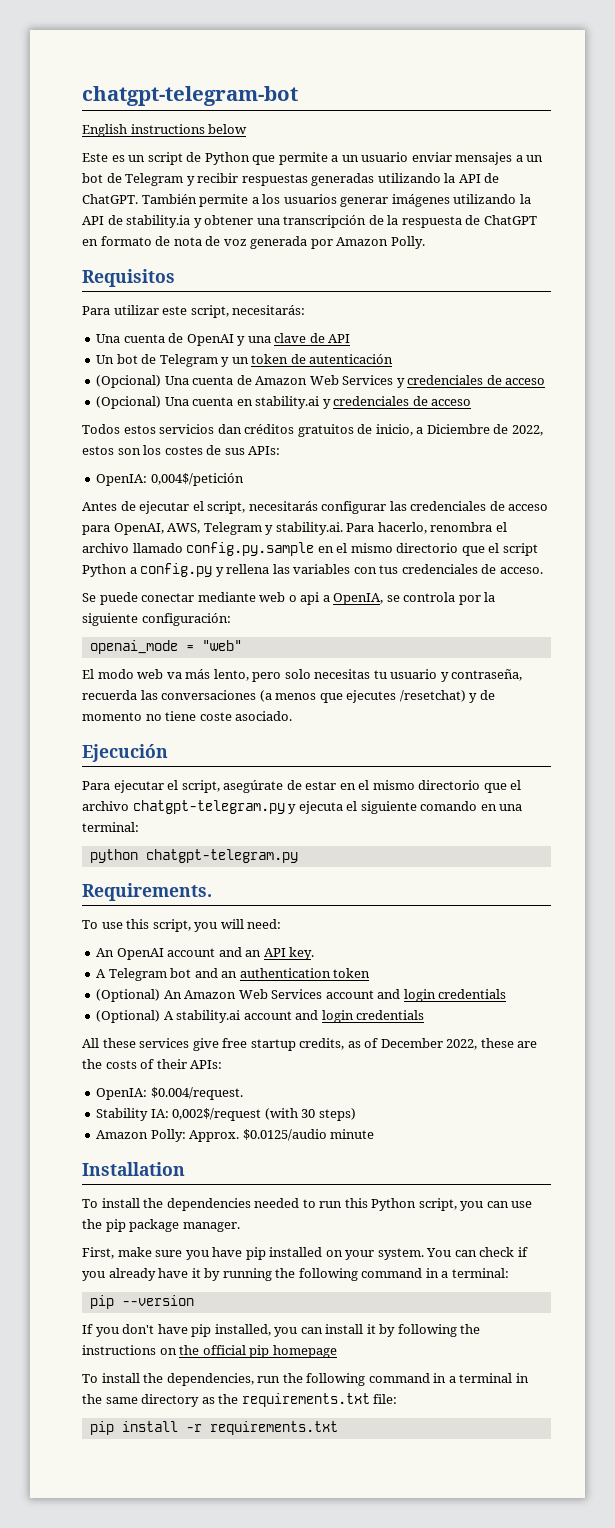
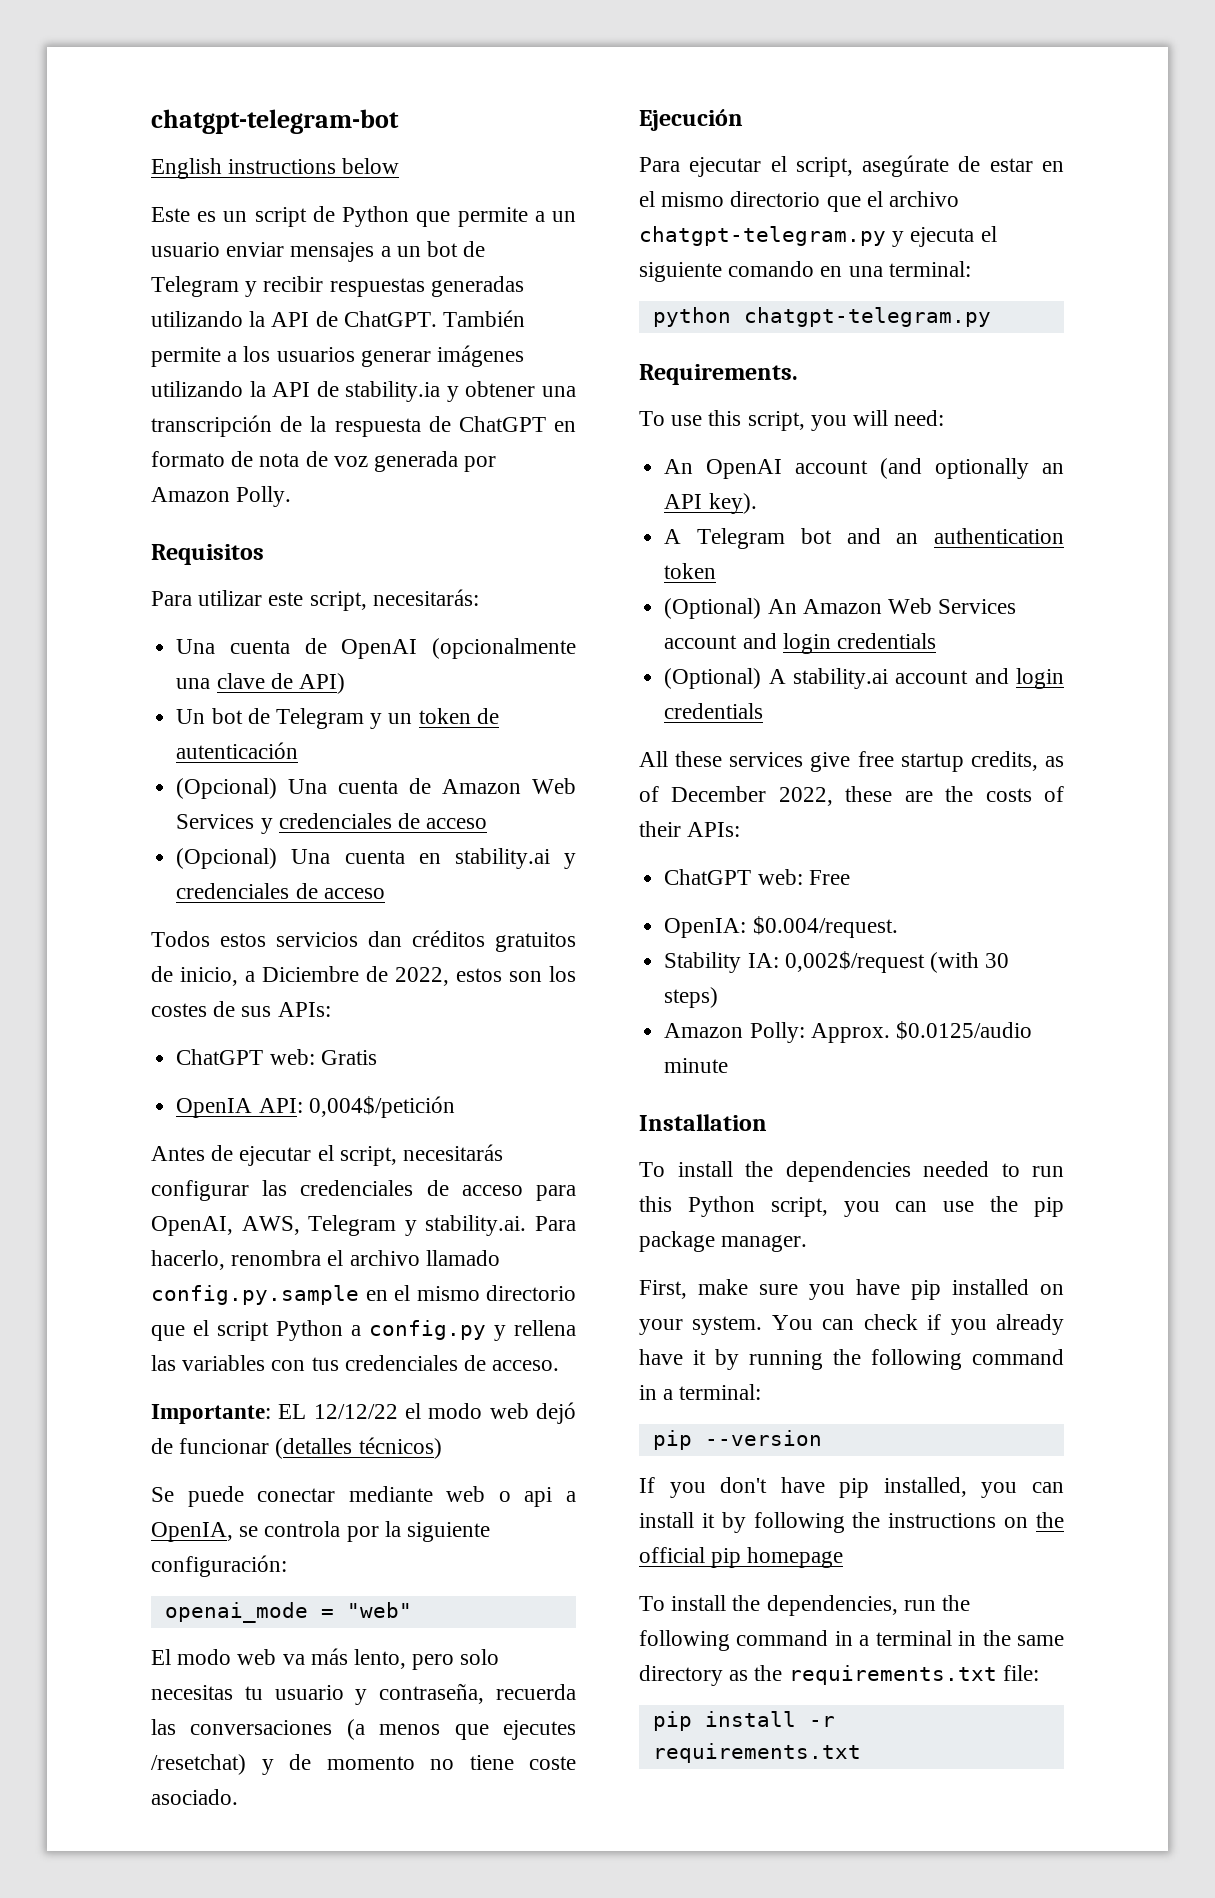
[237,336,246,346] y -> [431,638,576,659] (opcionalmente
[328,334,351,343] API -> [298,673,345,694] API)
[96,474,148,486] OpenIA: -> [176,1049,377,1065] [176,1098,303,1118] ChatGPT web: Gratis // OpenIA API:
(543, 570) none -> [151,1402,576,1424] [151,1437,442,1459] // Importante: EL 12/12/22 el modo web dejó de funcionar (detalles técnicos)
[218,947,242,957] and -> [880,458,1030,479] (and optionally
[289,947,315,960] key. -> [708,493,757,514] key).
(223, 1064) none -> [664,869,850,885] // ChatGPT web: Free

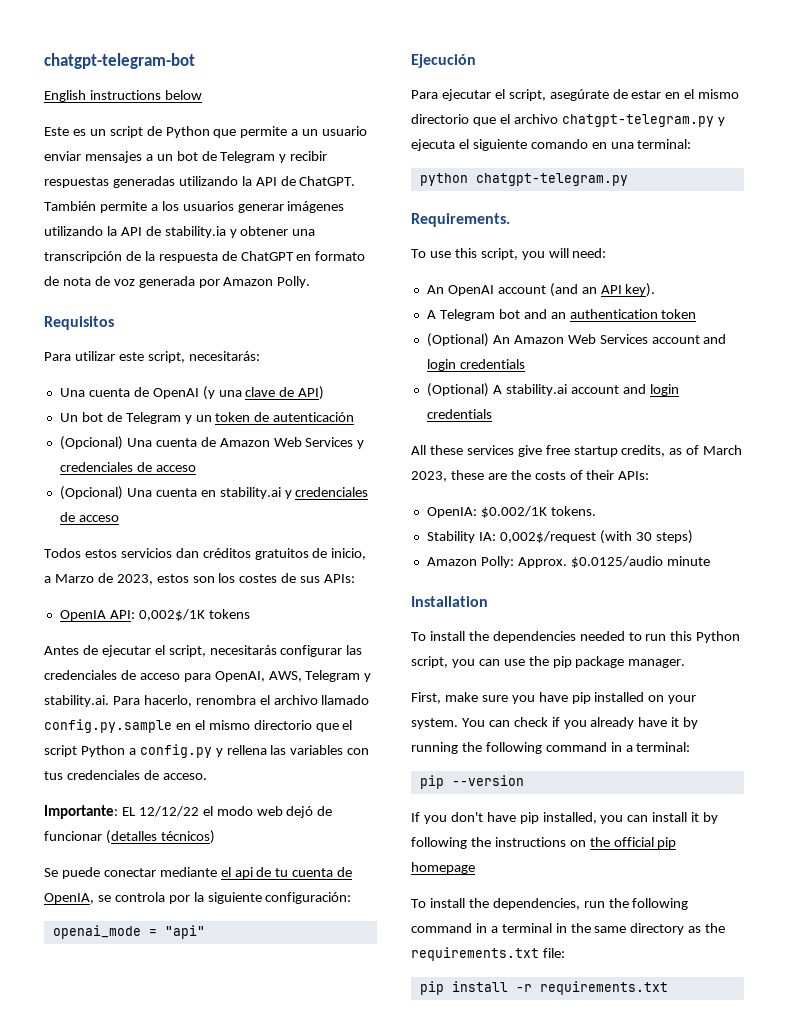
[431,638,576,659] (opcionalmente -> [202,386,215,400] (y
[262,966,449,986] Diciembre de 2022, -> [54,573,153,585] Marzo de 2023,
[176,1049,377,1065] // ChatGPT web: Gratis -> (356, 578) none
[308,1096,455,1118] 0,004$/petición -> [138,609,250,621] 0,002$/1K tokens
[446,1486,576,1507] web o api a -> [220,867,353,879] el api de tu cuenta de
[346,1602,412,1618] [151,1648,500,1670] [151,1683,576,1705] [151,1719,576,1740] [151,1754,576,1775] [151,1789,238,1805] "web" // El modo web va más lento, pero solo necesitas tu usuario y contraseña, recuerda las conversaciones (a menos que ejecutes /resetchat) y de momento no tiene coste asociado. -> [164,925,205,939] "api"
[935,458,1030,479] optionally -> (578, 290) none
[671,786,833,806] December 2022, -> [703,445,743,455] [411,471,447,482] March 2023,
[664,869,850,885] // ChatGPT web: Free -> (650, 475) none
[752,916,898,938] $0.004/request. -> [480,506,596,518] $0.002/1K tokens.

